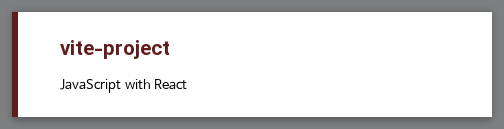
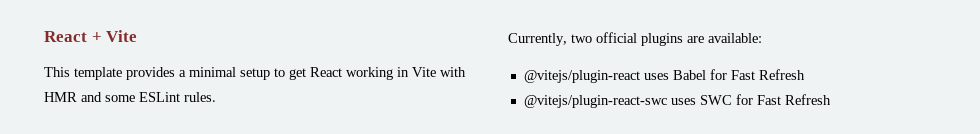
[60,40,170,59] [60,79,188,93] vite-project // JavaScript with React -> [44,30,138,42] [44,67,466,80] [44,92,216,102] [508,32,762,46] [523,69,805,83] [523,94,831,108] React + Vite // This template provides a minimal setup to get React working in Vite with HMR and some ESLint rules. // Currently, two official plugins are available: // @vitejs/plugin-react uses Babel for Fast Refresh // @vitejs/plugin-react-swc uses SWC for Fast Refresh

